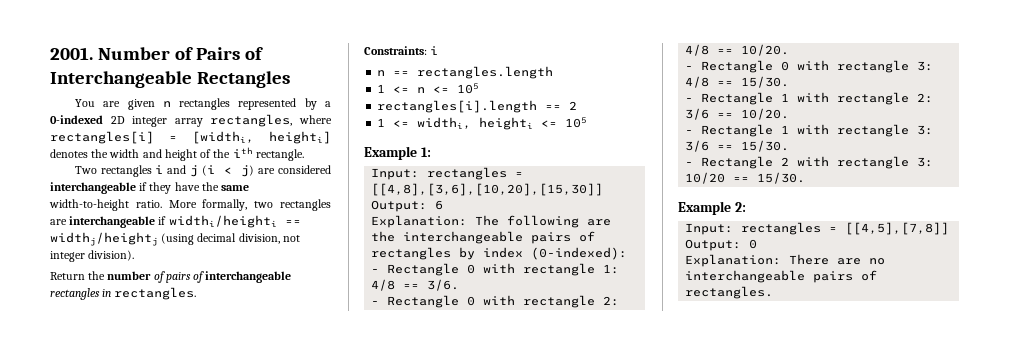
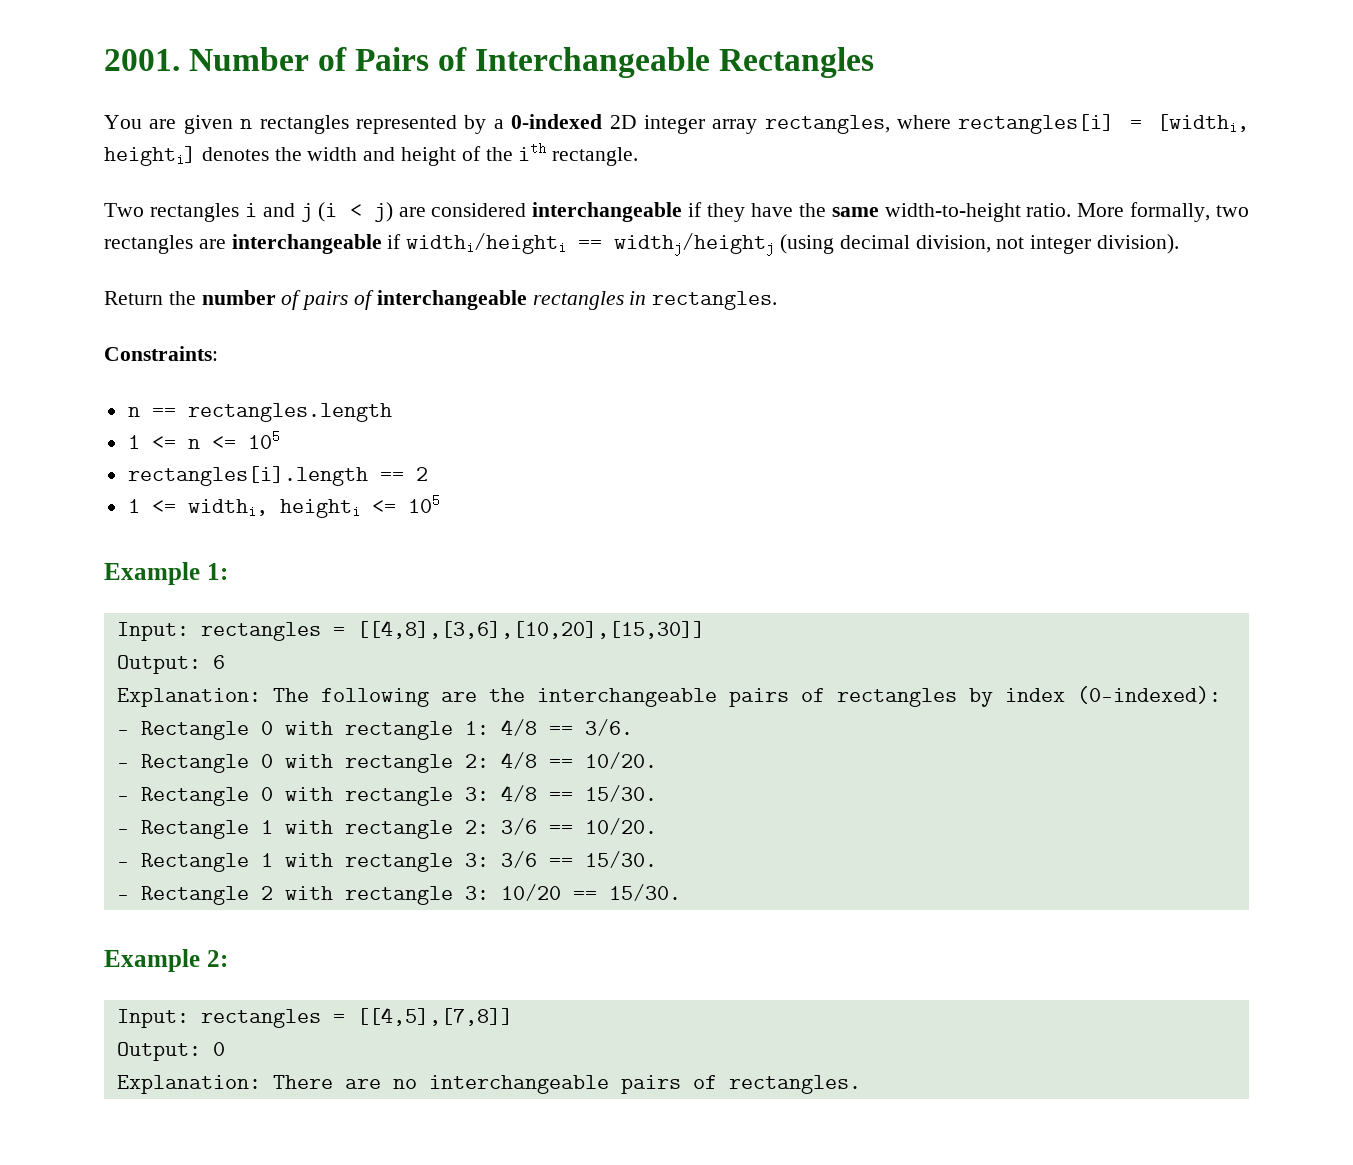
[430,46,439,55] i -> (218, 353) none

